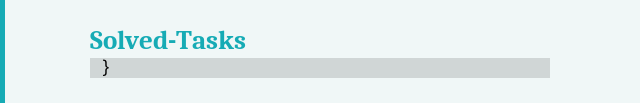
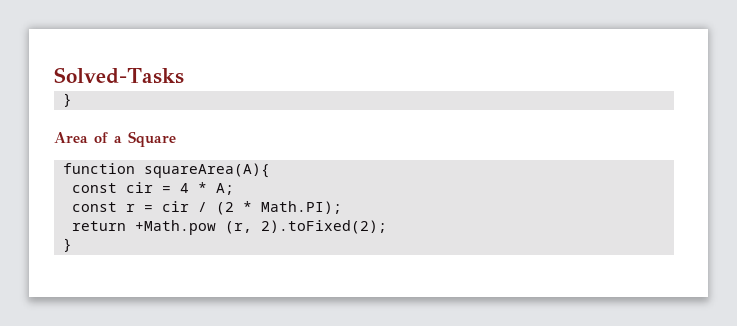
(113, 67) none -> [54,131,176,147] [63,163,270,178] [72,182,234,195] [72,201,342,215] [72,220,387,235] [63,238,72,252] // Area of a Square // function squareArea(A){ // const cir = 4 * A; // const r = cir / (2 * Math.PI); // return +Math.pow (r, 2).toFixed(2); // }

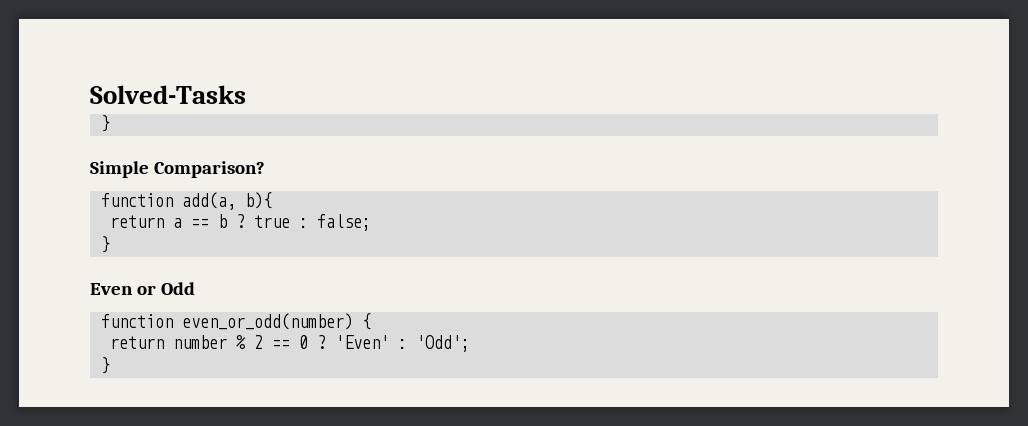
[54,131,176,147] [63,163,270,178] [72,182,234,195] [72,201,342,215] [72,220,387,235] Area of a Square // function squareArea(A){ // const cir = 4 * A; // const r = cir / (2 * Math.PI); // return +Math.pow (r, 2).toFixed(2); -> [90,161,266,178] [101,192,273,210] [110,214,372,231] [101,236,111,253] [90,282,196,295] [101,313,372,330] [110,335,471,352] Simple Comparison? // function add(a, b){ // return a == b ? true : false; // } // Even or Odd // function even_or_odd(number) { // return number % 2 == 0 ? 'Even' : 'Odd';

